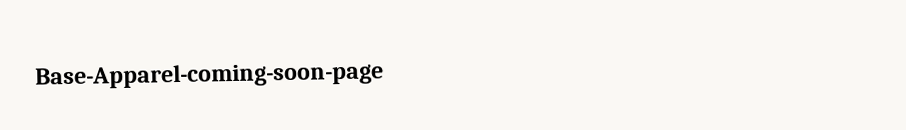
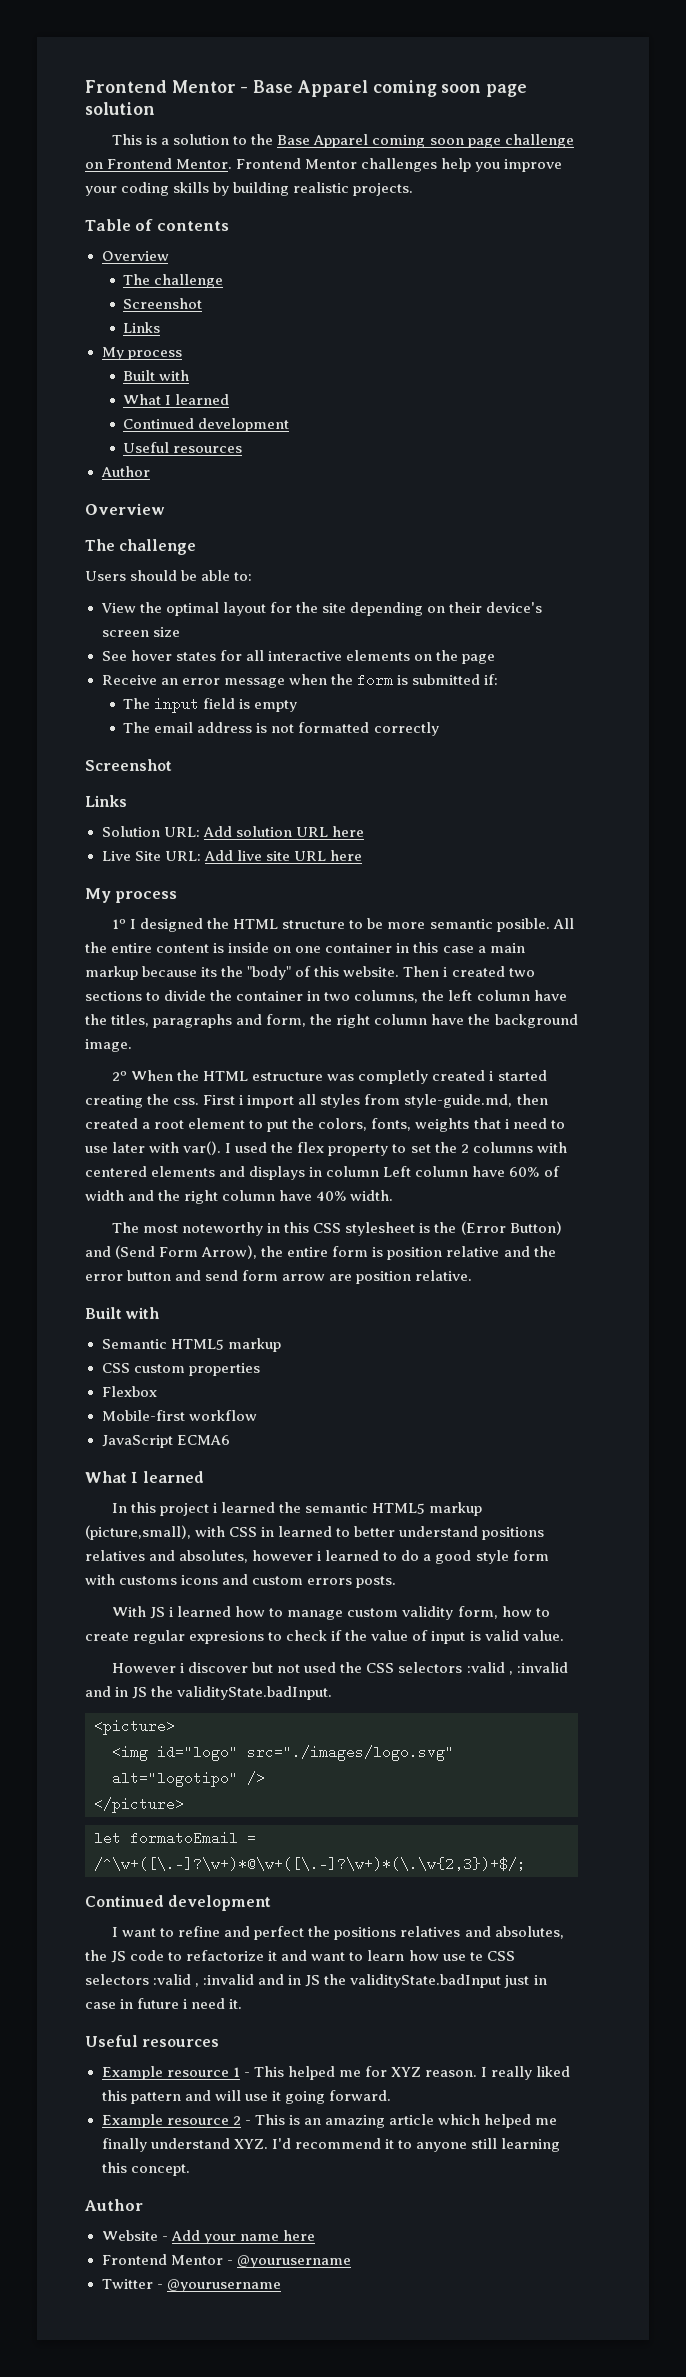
[34,61,384,90] Base-Apparel-coming-soon-page -> [85,80,528,97] [85,102,155,115] [112,134,574,148] [85,158,563,172] [85,182,414,196] [85,219,229,231] [101,251,169,261] [123,274,224,288] [123,298,203,309] [123,322,161,333] [101,347,182,360] [123,370,190,381] [123,394,230,405] [123,418,290,432] [123,442,243,453] [100,466,150,477] [85,503,165,515] [85,539,197,555] [85,570,253,581] [100,602,543,616] [101,627,180,637] [101,650,495,664] [101,673,498,688] [123,698,298,713] [123,722,439,736] [85,759,172,771] [85,795,127,807] [101,826,364,837] [101,850,362,861] [85,888,178,903] [112,918,574,932] [85,942,525,953] [85,966,535,980] [85,990,567,1003] [85,1014,578,1028] [85,1039,132,1052] [112,1070,547,1084] [85,1094,548,1108] [85,1118,565,1132] [85,1141,567,1156] [85,1166,560,1180] [85,1190,394,1204] [112,1221,562,1236] [85,1245,556,1260] [85,1270,473,1284] [85,1307,160,1319] [101,1338,281,1352] [101,1363,260,1376] [101,1386,157,1397] [101,1410,257,1421] [101,1435,230,1448] [85,1471,204,1483] [112,1502,483,1516] [85,1525,545,1540] [85,1550,549,1564] [85,1574,397,1588] [112,1606,550,1620] [85,1630,564,1644] [112,1662,568,1675] [85,1686,333,1700] [94,1719,175,1735] [112,1745,454,1761] [112,1771,265,1787] [94,1797,184,1813] [94,1831,256,1845] [94,1857,526,1871] [85,1895,272,1911] [112,1926,564,1940] [85,1950,515,1963] [85,1974,547,1988] [85,1998,243,2009] [85,2035,220,2047] [101,2066,571,2080] [101,2090,391,2104] [101,2114,558,2128] [101,2138,560,2152] [101,2162,190,2176] [85,2199,143,2211] [101,2230,315,2244] [101,2254,351,2268] [101,2279,281,2292] Frontend Mentor - Base Apparel coming soon page solution // This is a solution to the Base Apparel coming soon page challenge on Frontend Mentor. Frontend Mentor challenges help you improve your coding skills by building realistic projects. // Table of contents // Overview // The challenge // Screenshot // Links // My process // Built with // What I learned // Continued development // Useful resources // Author // Overview // The challenge // Users should be able to: // View the optimal layout for the site depending on their device's screen size // See hover states for all interactive elements on the page // Receive an error message when the form is submitted if: // The input field is empty // The email address is not formatted correctly // Screenshot // Links // Solution URL: Add solution URL here // Live Site URL: Add live site URL here // My process // 1º I designed the HTML structure to be more semantic posible. All the entire content is inside on one container in this case a main markup because its the "body" of this website. Then i created two sections to divide the container in two columns, the left column have the titles, paragraphs and form, the right column have the background image. // 2º When the HTML estructure was completly created i started creating the css. First i import all styles from style-guide.md, then created a root element to put the colors, fonts, weights that i need to use later with var(). I used the flex property to set the 2 columns with centered elements and displays in column Left column have 60% of width and the right column have 40% width. // The most noteworthy in this CSS stylesheet is the (Error Button) and (Send Form Arrow), the entire form is position relative and the error button and send form arrow are position relative. // Built with // Semantic HTML5 markup // CSS custom properties // Flexbox // Mobile-first workflow // JavaScript ECMA6 // What I learned // In this project i learned the semantic HTML5 markup (picture,small), with CSS in learned to better understand positions relatives and absolutes, however i learned to do a good style form with customs icons and custom errors posts. // With JS i learned how to manage custom validity form, how to create regular expresions to check if the value of input is valid value. // However i discover but not used the CSS selectors :valid , :invalid and in JS the validityState.badInput. // <picture> // <img id="logo" src="./images/logo.svg" alt="logotipo" /> // </picture> // let formatoEmail = /^\w+([\.-]?\w+)*@\w+([\.-]?\w+)*(\.\w{2,3})+$/; // Continued development // I want to refine and perfect the positions relatives and absolutes, the JS code to refactorize it and want to learn how use te CSS selectors :valid , :invalid and in JS the validityState.badInput just in case in future i need it. // Useful resources // Example resource 1 - This helped me for XYZ reason. I really liked this pattern and will use it going forward. // Example resource 2 - This is an amazing article which helped me finally understand XYZ. I'd recommend it to anyone still learning this concept. // Author // Website - Add your name here // Frontend Mentor - @yourusername // Twitter - @yourusername

